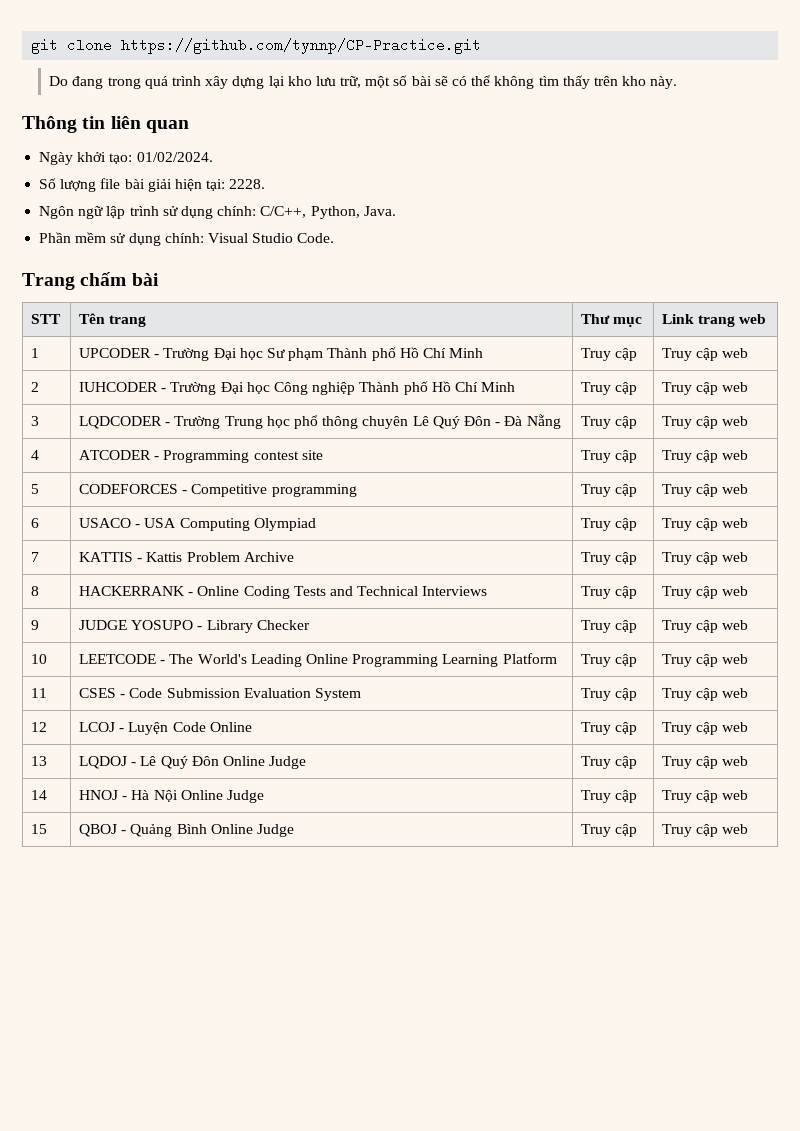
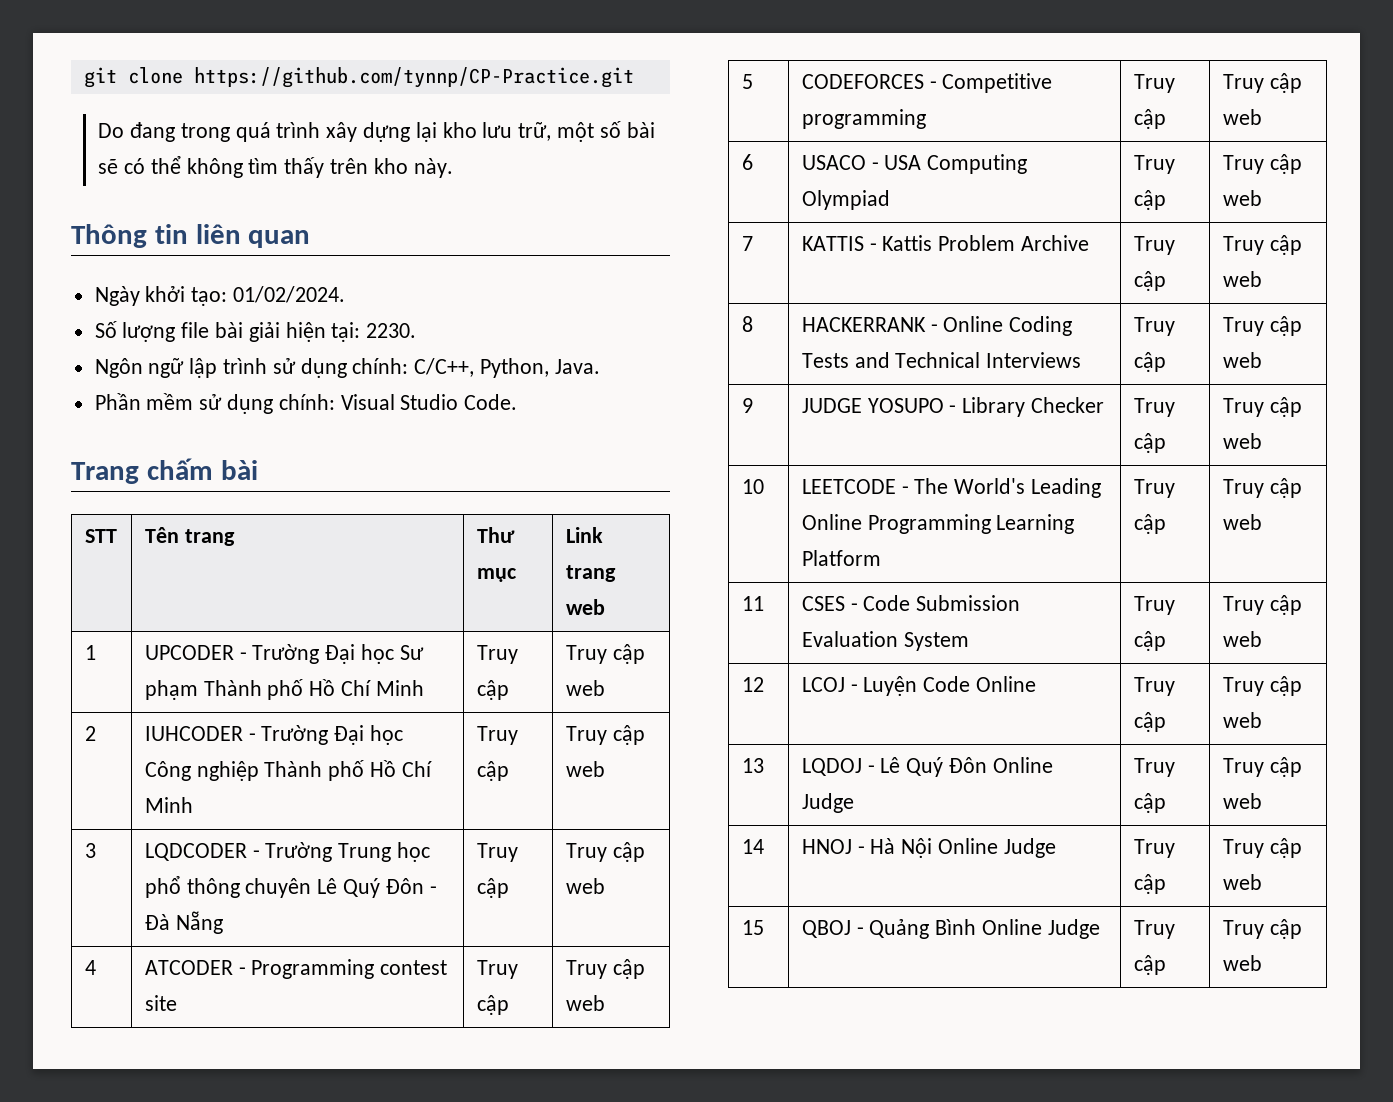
[229,179,266,189] 2228. -> [366,323,417,338] 2230.

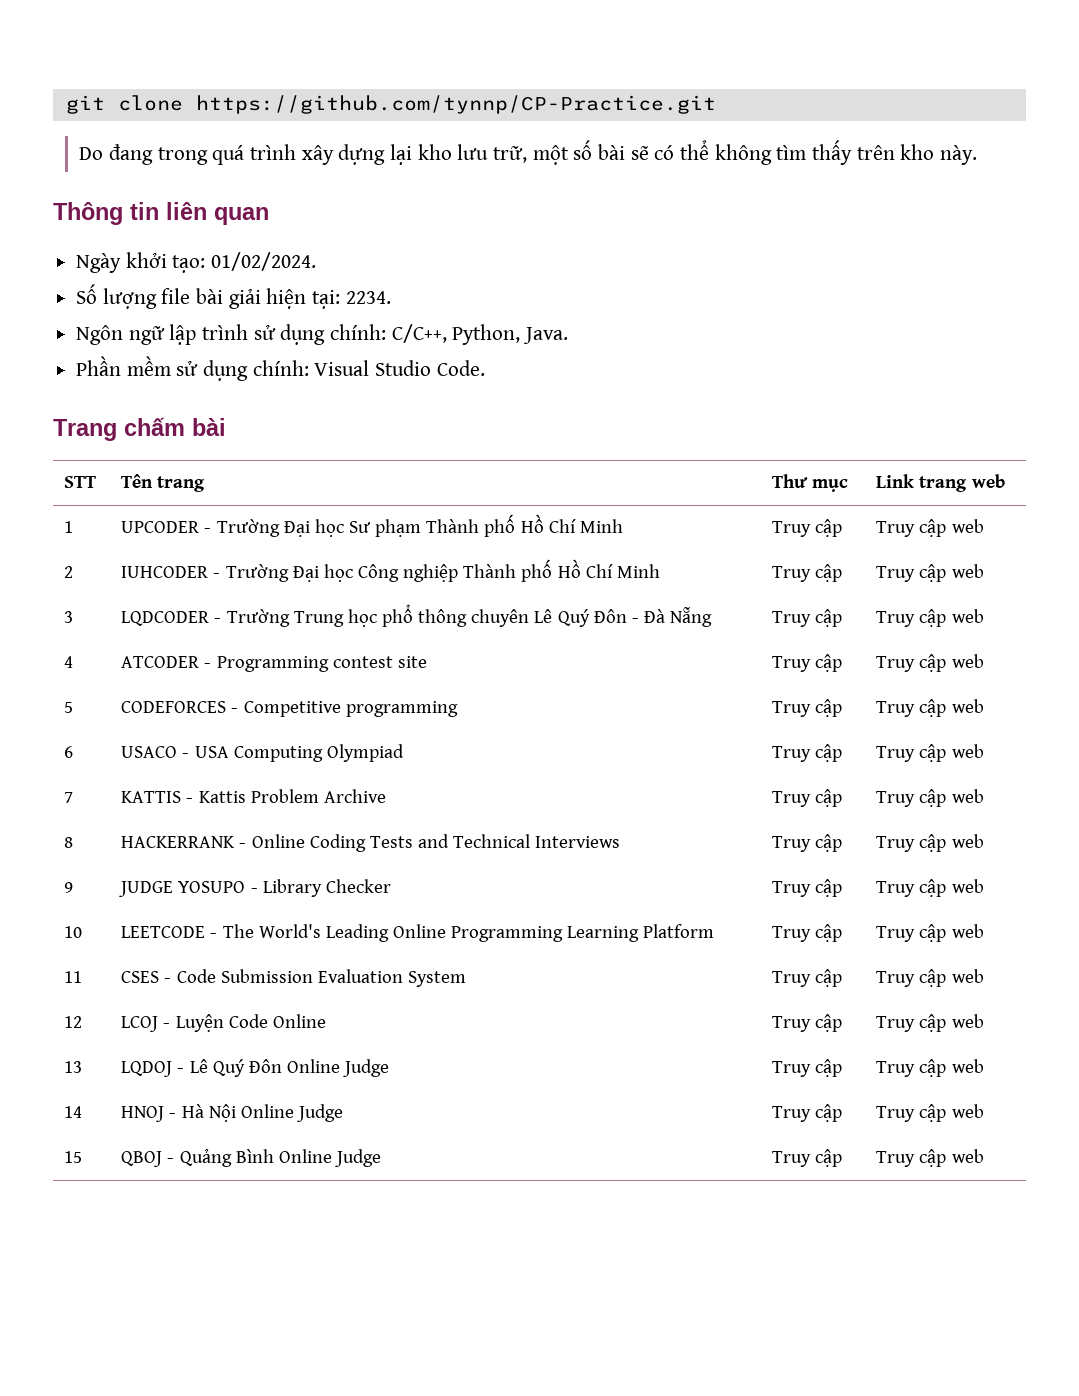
[366,323,417,338] 2230. -> [345,291,391,304] 2234.

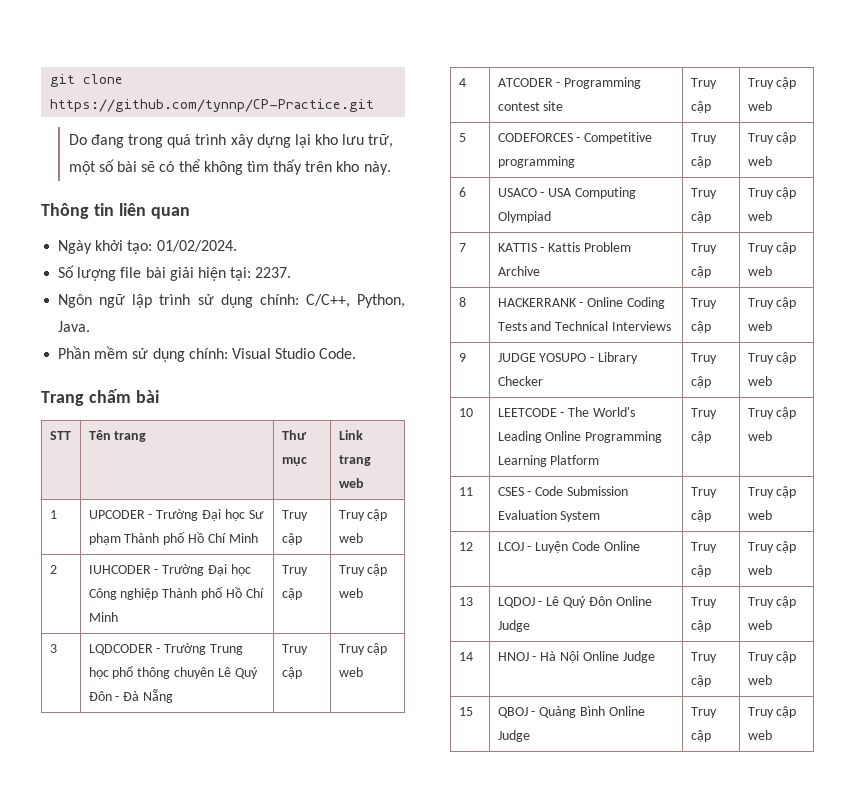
[345,291,391,304] 2234. -> [255,267,292,278] 2237.

